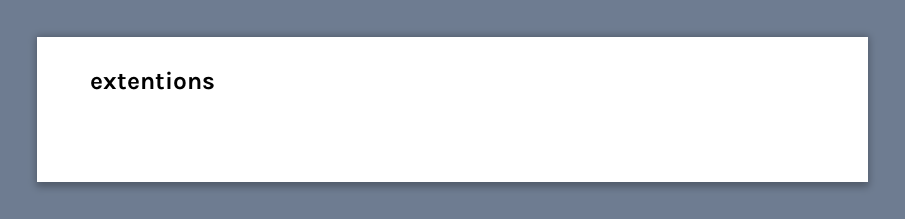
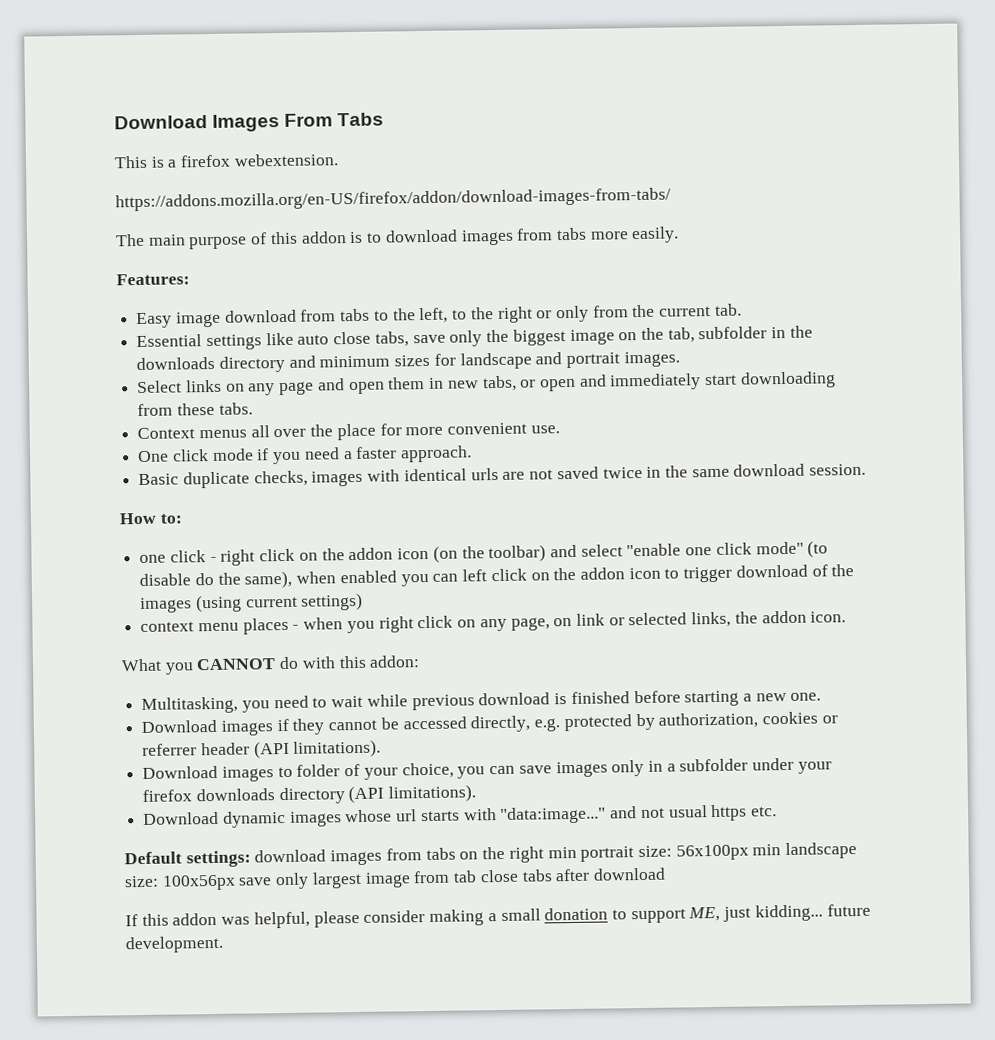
[90,71,215,90] extentions -> [114,112,385,132] [114,153,339,169] [115,187,671,212] [115,226,680,250] [116,273,190,286] [136,303,742,329] [136,325,813,351] [136,351,680,373] [137,371,836,396] [137,402,253,417] [137,422,560,441] [138,445,473,465] [138,463,867,489] [119,512,183,525] [139,540,829,566] [139,564,855,589] [140,592,364,613] [140,610,847,635] [121,655,421,675] [141,690,822,714] [141,711,838,736] [142,739,382,759] [142,757,832,782] [142,784,477,805] [143,804,777,828] [124,842,858,868] [124,867,666,891] [125,903,871,929] [125,935,224,954] Download Images From Tabs // This is a firefox webextension. // https://addons.mozilla.org/en-US/firefox/addon/download-images-from-tabs/ // The main purpose of this addon is to download images from tabs more easily. // Features: // Easy image download from tabs to the left, to the right or only from the current tab. // Essential settings like auto close tabs, save only the biggest image on the tab, subfolder in the downloads directory and minimum sizes for landscape and portrait images. // Select links on any page and open them in new tabs, or open and immediately start downloading from these tabs. // Context menus all over the place for more convenient use. // One click mode if you need a faster approach. // Basic duplicate checks, images with identical urls are not saved twice in the same download session. // How to: // one click - right click on the addon icon (on the toolbar) and select "enable one click mode" (to disable do the same), when enabled you can left click on the addon icon to trigger download of the images (using current settings) // context menu places - when you right click on any page, on link or selected links, the addon icon. // What you CANNOT do with this addon: // Multitasking, you need to wait while previous download is finished before starting a new one. // Download images if they cannot be accessed directly, e.g. protected by authorization, cookies or referrer header (API limitations). // Download images to folder of your choice, you can save images only in a subfolder under your firefox downloads directory (API limitations). // Download dynamic images whose url starts with "data:image..." and not usual https etc. // Default settings: download images from tabs on the right min portrait size: 56x100px min landscape size: 100x56px save only largest image from tab close tabs after download // If this addon was helpful, please consider making a small donation to support ME, just kidding... future development.

